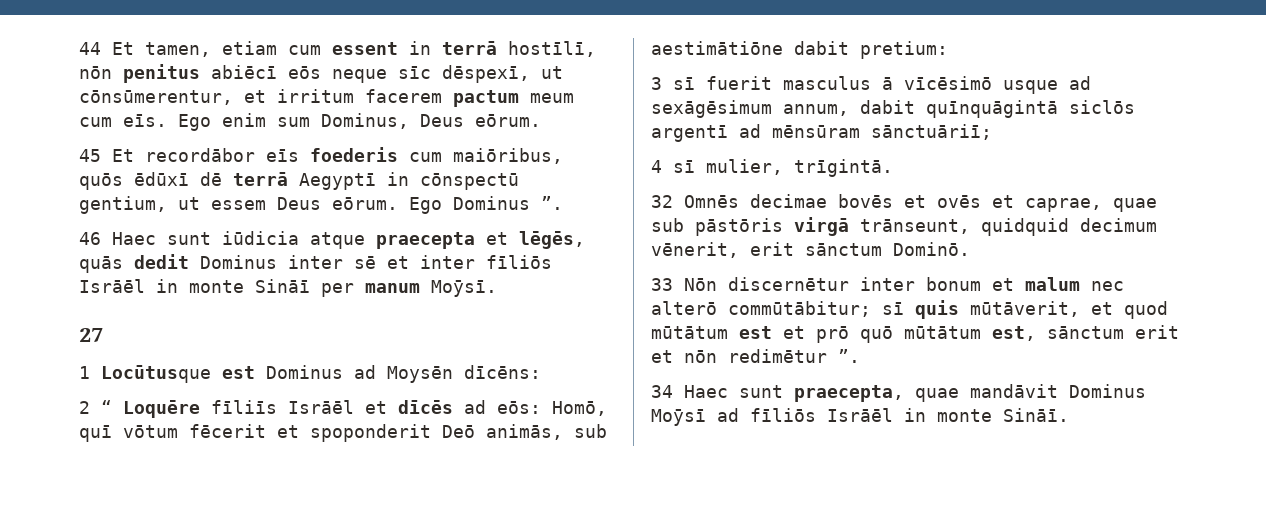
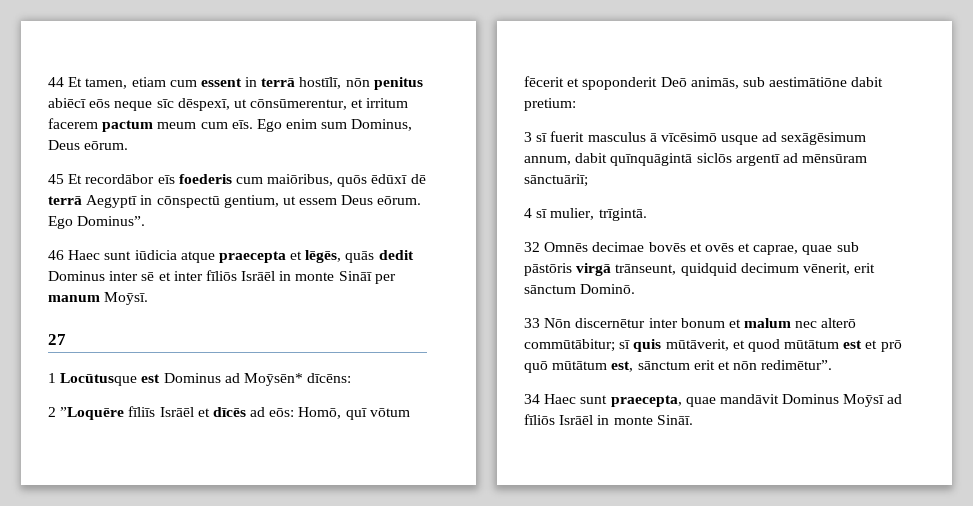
[453,196,563,210] Dominus ”. -> [77,216,146,226] Dominus”.
[387,366,453,383] Moysēn -> [243,373,303,386] Moȳsēn*
[101,400,200,418] “ Loquēre -> [60,407,125,420] ”Loquēre
[728,349,860,363] redimētur ”. -> [761,360,833,370] redimētur”.

